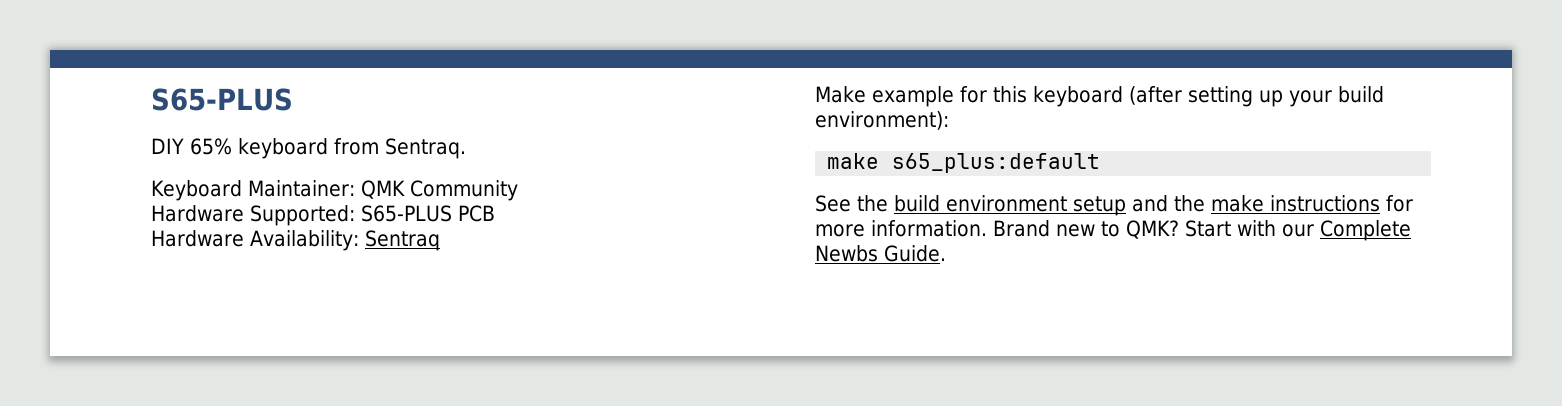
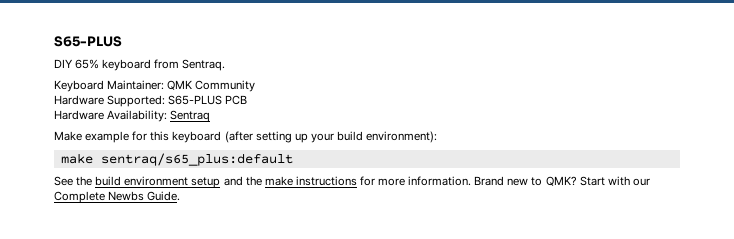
[892,153,1101,173] s65_plus:default -> [100,153,293,166] sentraq/s65_plus:default

